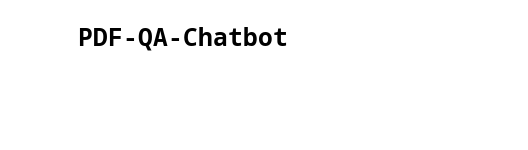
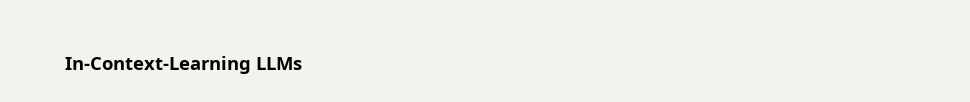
[78,27,288,51] PDF-QA-Chatbot -> [65,56,302,74] In-Context-Learning LLMs

